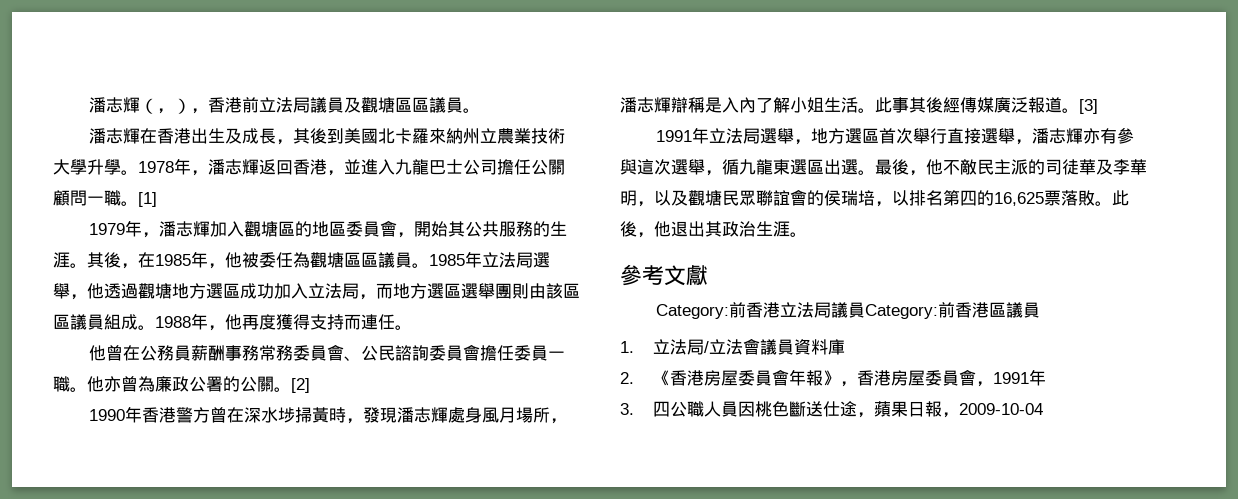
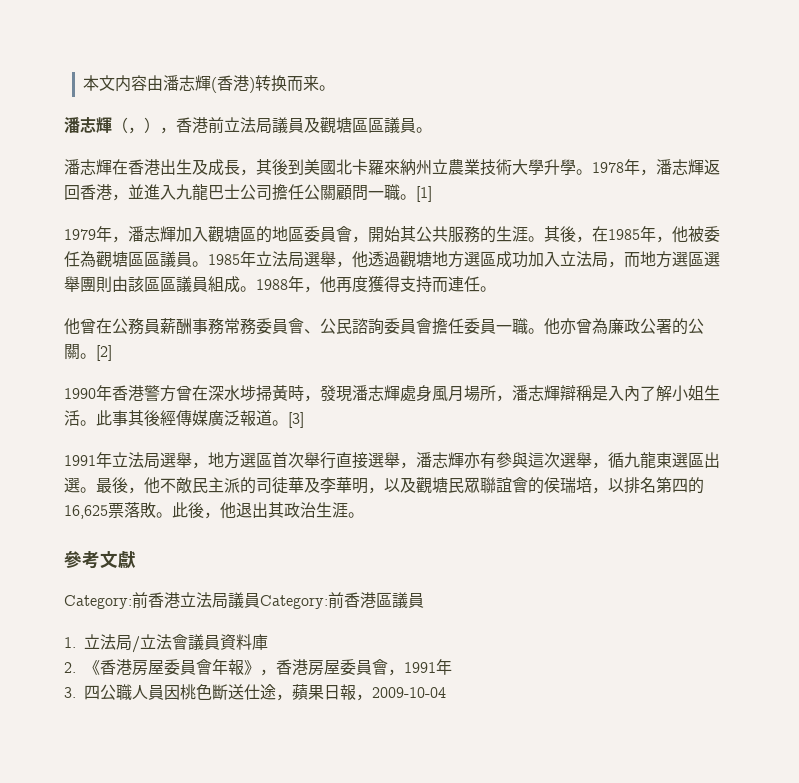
(89, 105) none -> [83,75,336,93] 本文内容由潘志輝(香港)转换而来。 //

